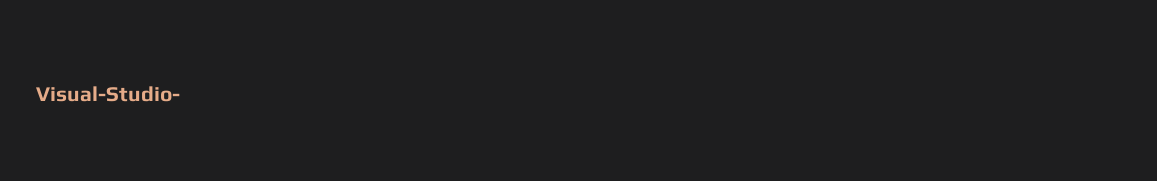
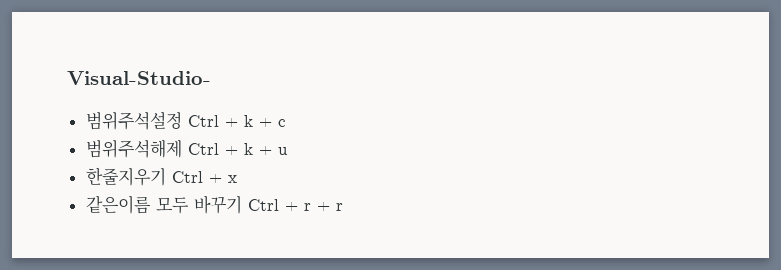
(180, 94) none -> [85,111,286,130] [85,139,288,158] [85,167,237,186] [85,195,343,214] // 범위주석설정 Ctrl + k + c // 범위주석해제 Ctrl + k + u // 한줄지우기 Ctrl + x // 같은이름 모두 바꾸기 Ctrl + r + r

